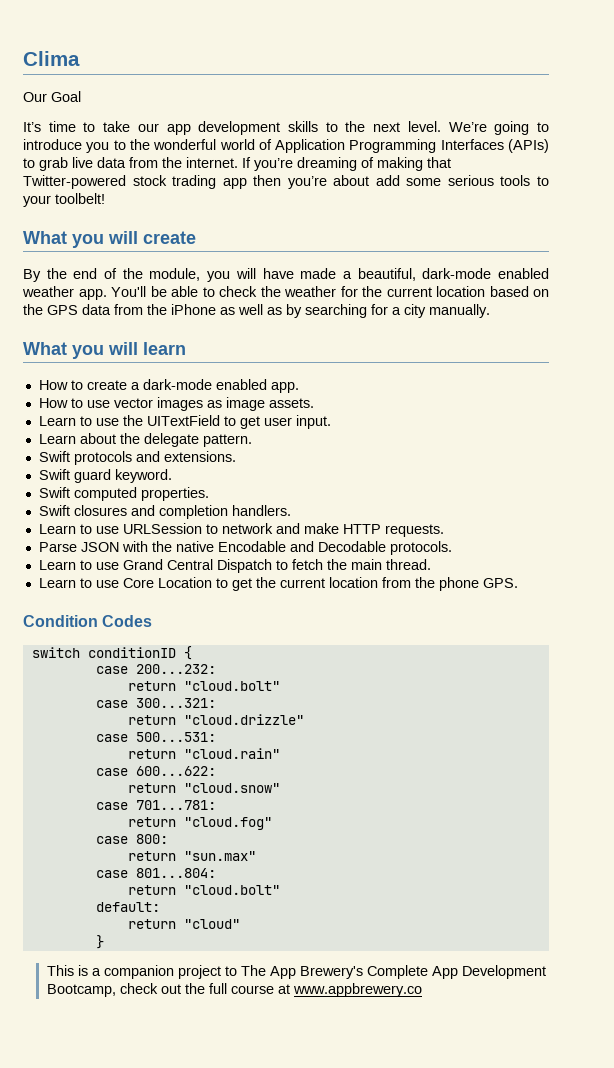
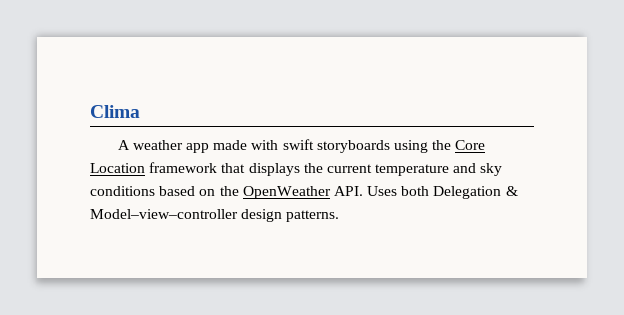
[23,91,81,102] [23,121,549,135] [23,139,549,153] [23,157,451,171] [23,175,549,189] [23,193,105,207] [23,231,196,248] [23,268,549,282] [22,286,549,300] [23,304,490,318] [23,342,186,359] [38,379,299,393] [38,397,314,411] [38,415,331,429] [38,433,252,447] [38,451,236,465] [38,469,172,483] [38,487,209,501] [38,505,291,519] [38,523,444,537] [38,541,452,555] [38,559,431,573] [38,577,518,591] [23,615,153,627] [31,646,192,660] [95,664,216,674] [127,681,280,691] [95,698,216,708] [127,714,304,725] [95,732,216,742] [127,748,280,759] [95,766,216,776] [127,783,280,793] [95,800,216,810] [127,817,272,830] [95,834,168,844] [127,851,256,861] [95,868,216,878] [127,885,280,895] [95,902,160,912] [127,919,240,929] [95,935,104,949] [46,965,546,979] [46,983,422,997] Our Goal // It’s time to take our app development skills to the next level. We’re going to introduce you to the wonderful world of Application Programming Interfaces (APIs) to grab live data from the internet. If you’re dreaming of making that Twitter-powered stock trading app then you’re about add some serious tools to your toolbelt! // What you will create // By the end of the module, you will have made a beautiful, dark-mode enabled weather app. You'll be able to check the weather for the current location based on the GPS data from the iPhone as well as by searching for a city manually. // What you will learn // How to create a dark-mode enabled app. // How to use vector images as image assets. // Learn to use the UITextField to get user input. // Learn about the delegate pattern. // Swift protocols and extensions. // Swift guard keyword. // Swift computed properties. // Swift closures and completion handlers. // Learn to use URLSession to network and make HTTP requests. // Parse JSON with the native Encodable and Decodable protocols. // Learn to use Grand Central Dispatch to fetch the main thread. // Learn to use Core Location to get the current location from the phone GPS. // Condition Codes // switch conditionID { // case 200...232: // return "cloud.bolt" // case 300...321: // return "cloud.drizzle" // case 500...531: // return "cloud.rain" // case 600...622: // return "cloud.snow" // case 701...781: // return "cloud.fog" // case 800: // return "sun.max" // case 801...804: // return "cloud.bolt" // default: // return "cloud" // } // This is a companion project to The App Brewery's Complete App Development Bootcamp, check out the full course at www.appbrewery.co -> [117,139,486,153] [90,162,503,176] [90,186,518,199] [90,209,340,222] A weather app made with swift storyboards using the Core Location framework that displays the current temperature and sky conditions based on the OpenWeather API. Uses both Delegation & Model–view–controller design patterns.

